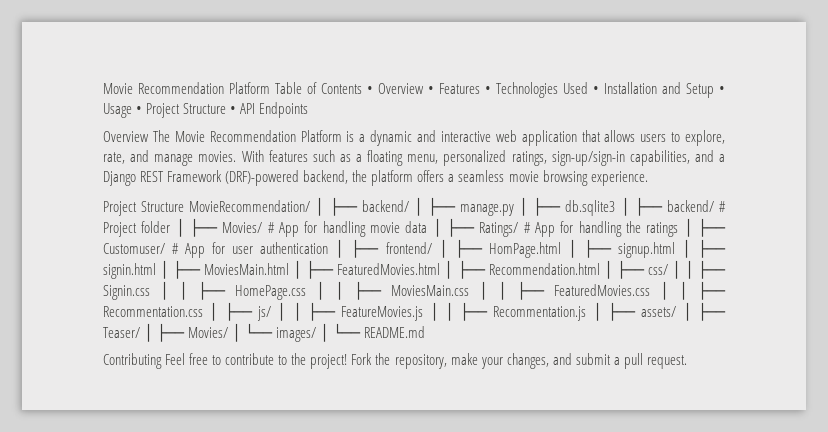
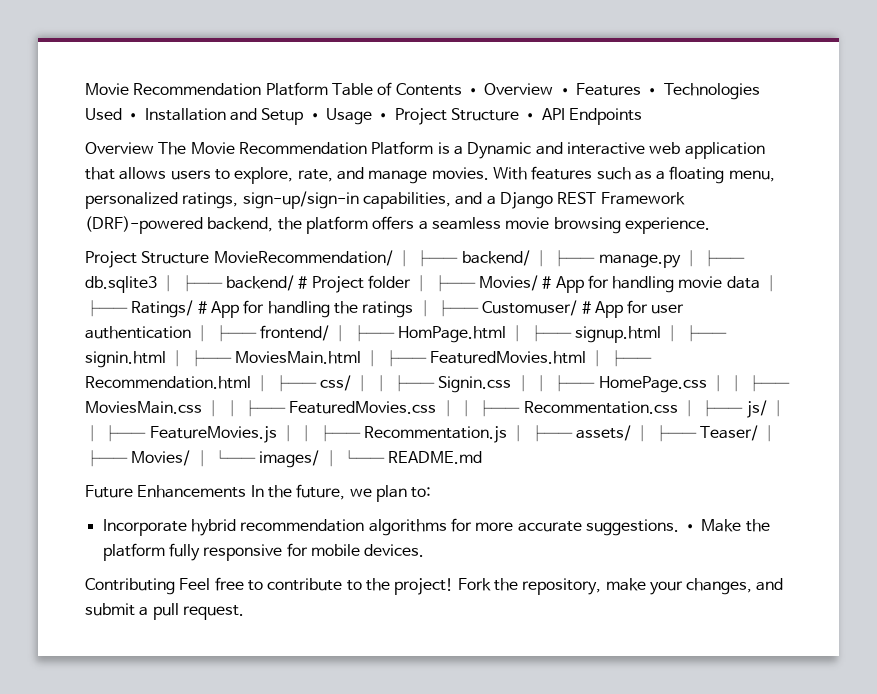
[370,130,413,146] dynamic -> [467,142,532,159] Dynamic
(426, 332) none -> [85,484,432,502] [102,518,770,536] [102,543,425,561] // Future Enhancements In the future, we plan to: // Incorporate hybrid recommendation algorithms for more accurate suggestions. • Make the platform fully responsive for mobile devices.

